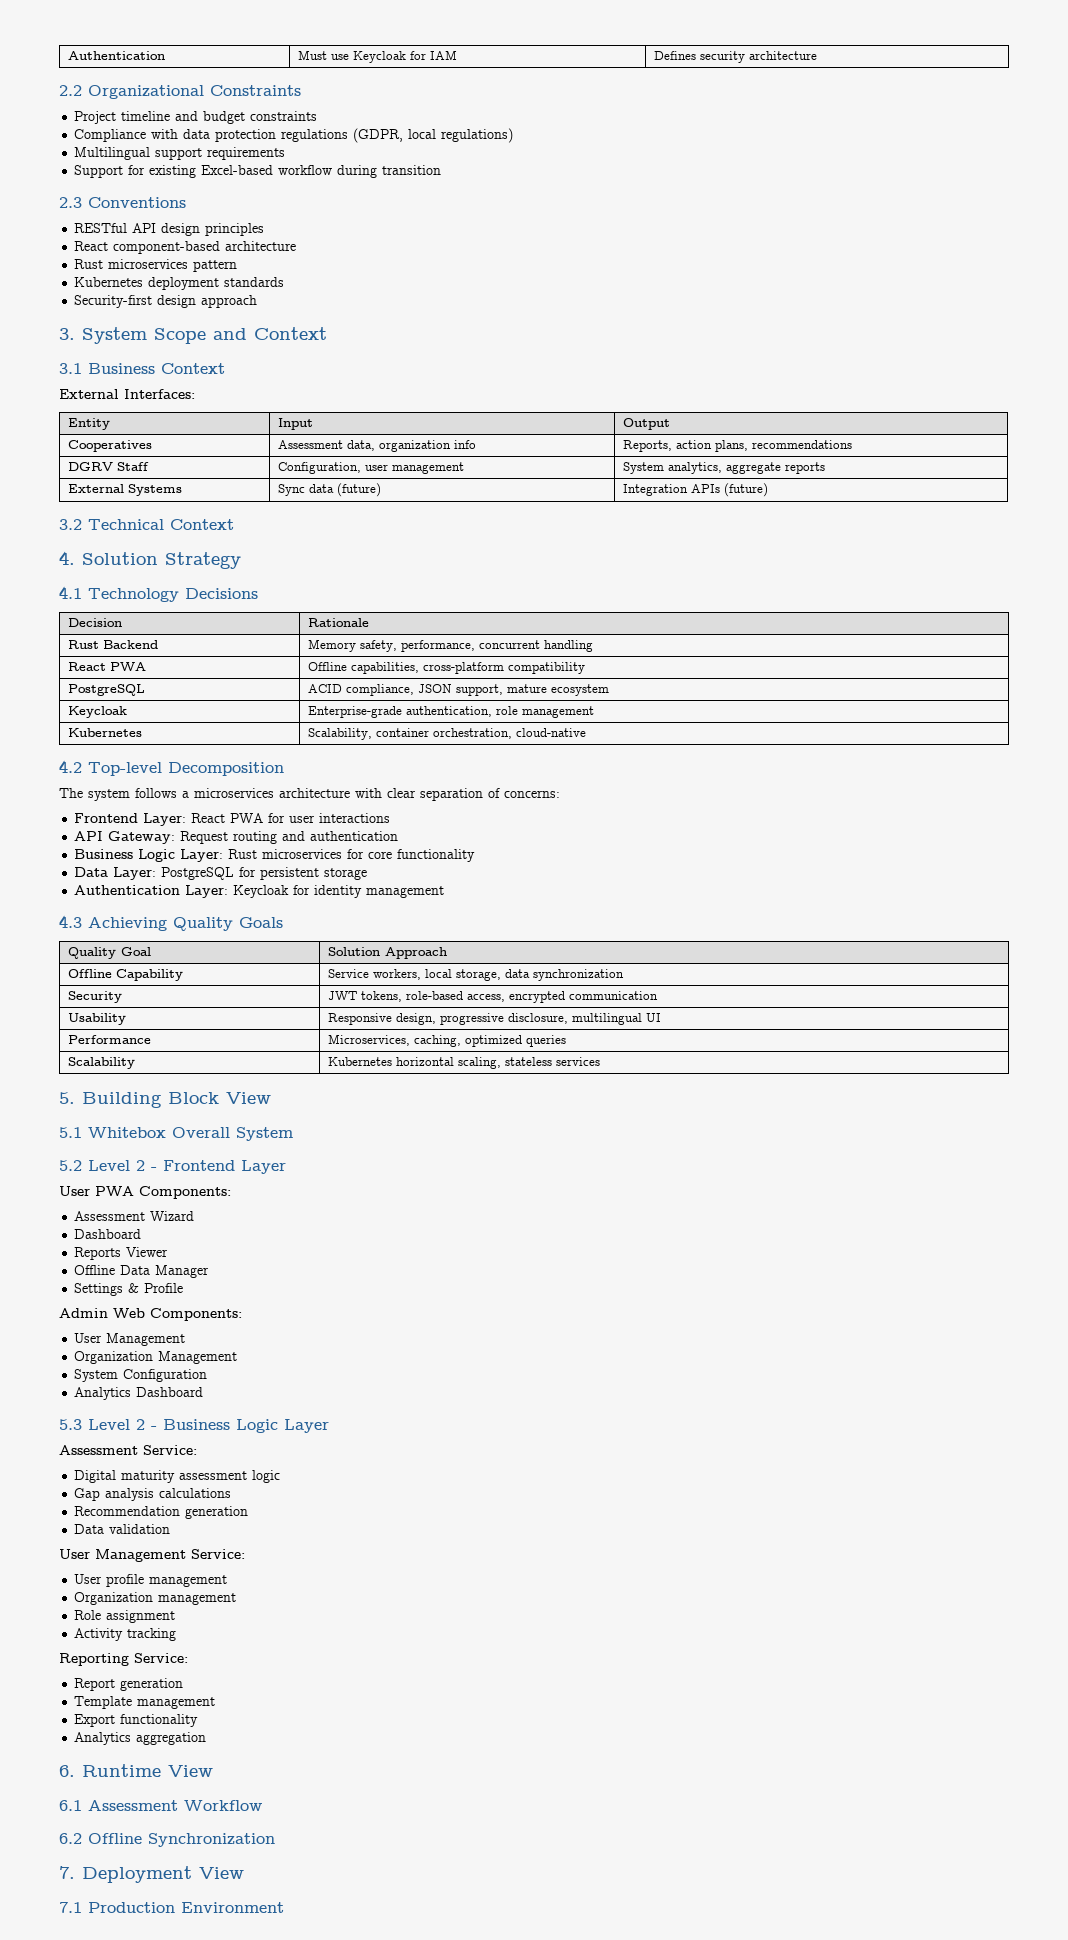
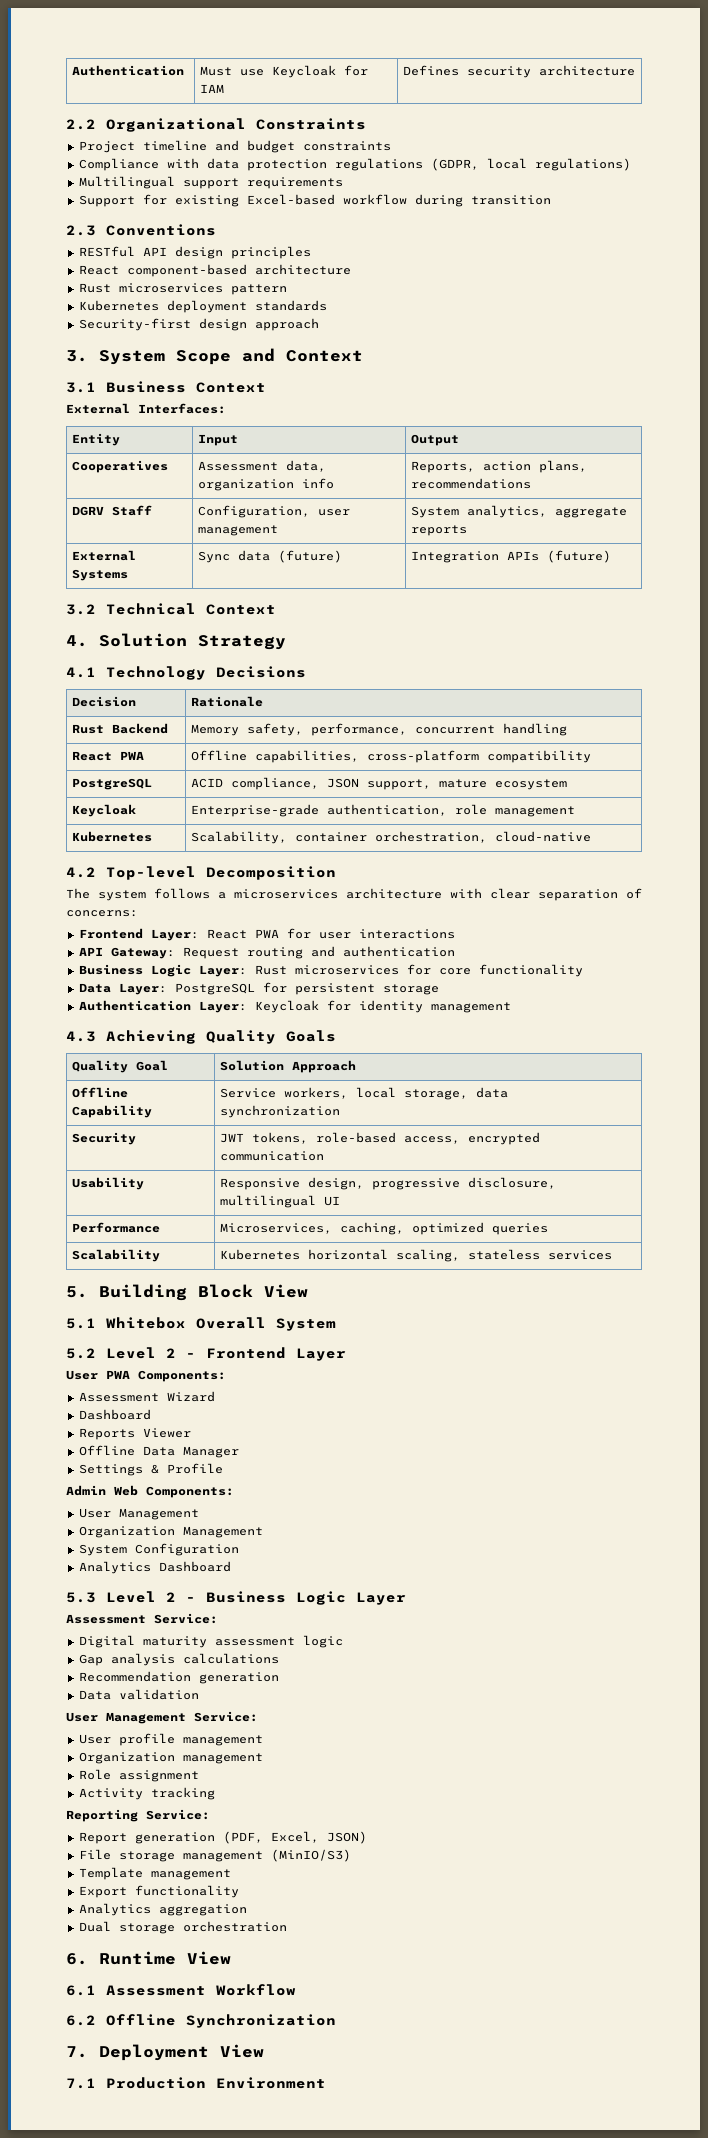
(184, 1684) none -> [222,1831,367,1844] [78,1849,351,1862] (PDF, Excel, JSON) // File storage management (MinIO/S3)
(207, 1738) none -> [78,1921,287,1934] // Dual storage orchestration

